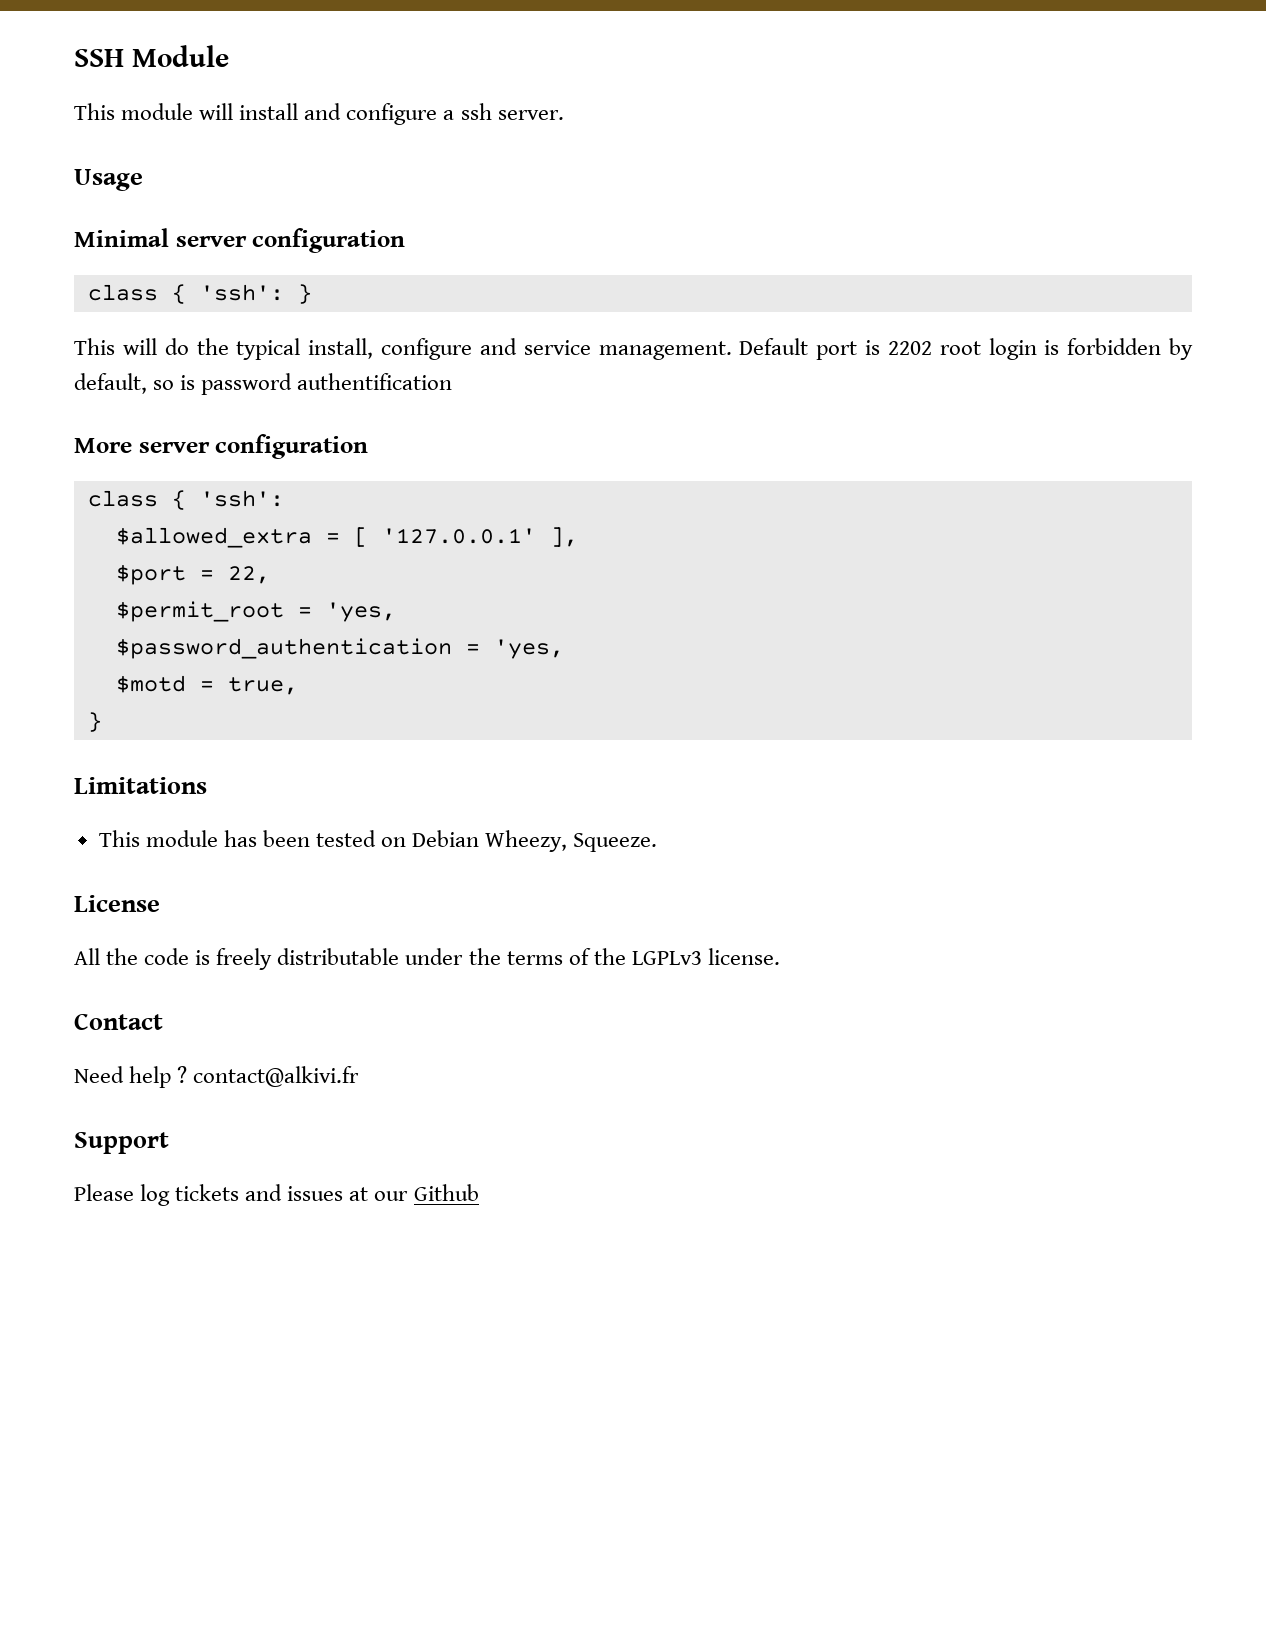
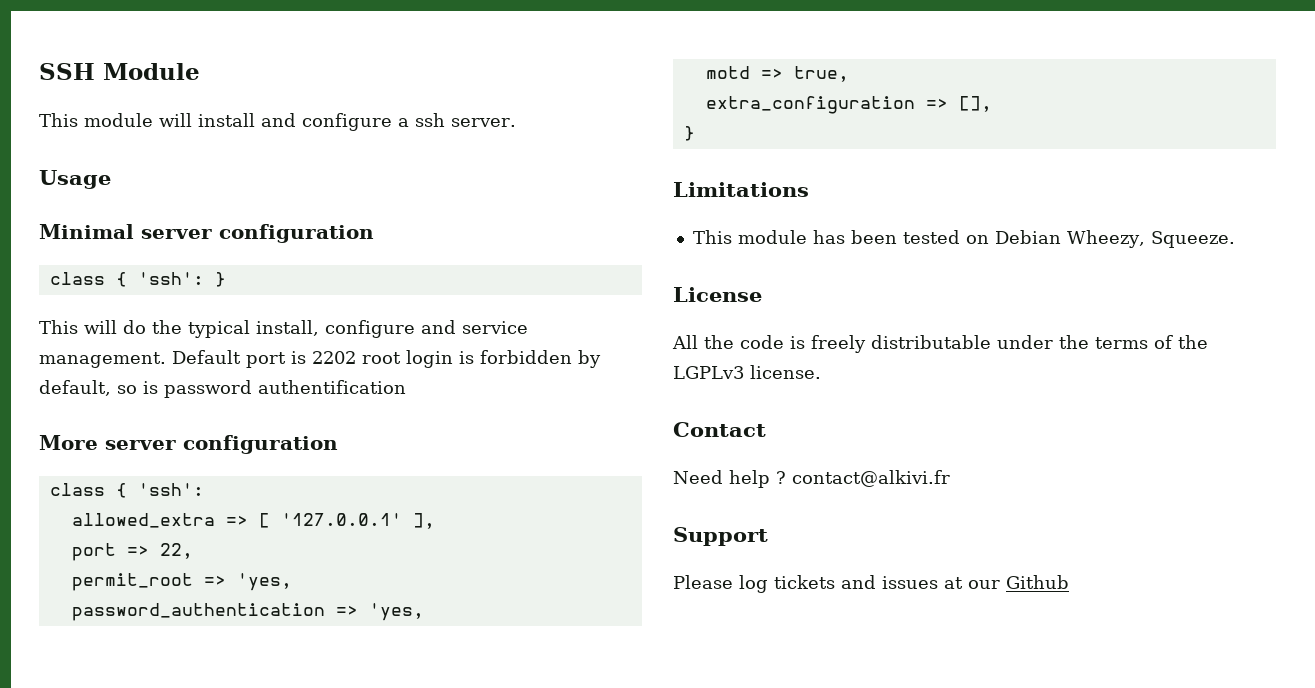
[115,527,340,548] $allowed_extra = -> [71,513,248,528] allowed_extra =>
[115,564,214,585] $port = -> [71,543,149,561] port =>
[115,601,396,622] [115,638,564,659] [115,675,214,693] $permit_root = 'yes, // $password_authentication = 'yes, // $motd = -> [71,573,292,591] [71,603,424,621] [705,66,783,79] permit_root => 'yes, // password_authentication => 'yes, // motd =>
(298, 686) none -> [705,96,992,114] // extra_configuration => [],

